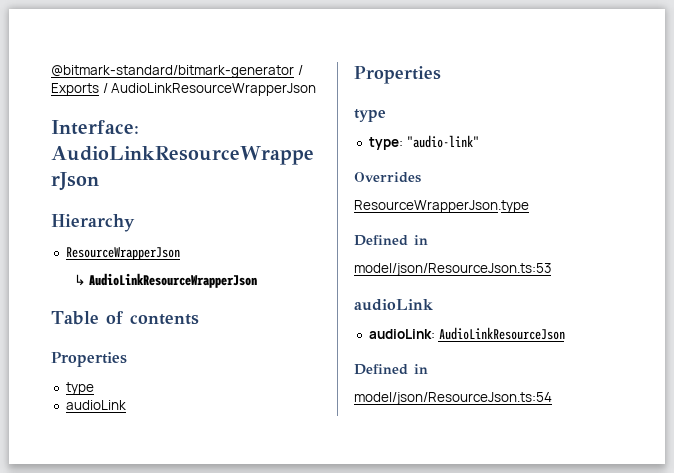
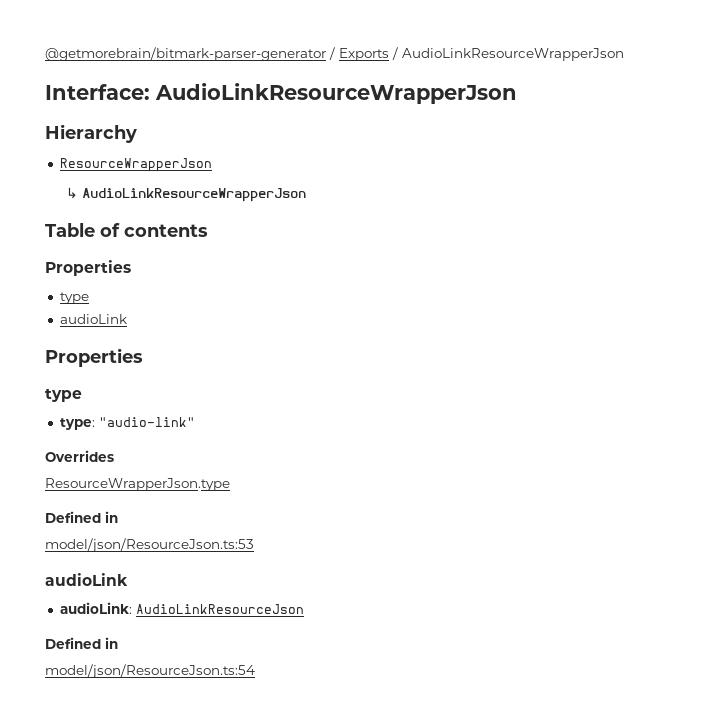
[51,65,294,78] @bitmark-standard/bitmark-generator -> [45,47,326,61] @getmorebrain/bitmark-parser-generator

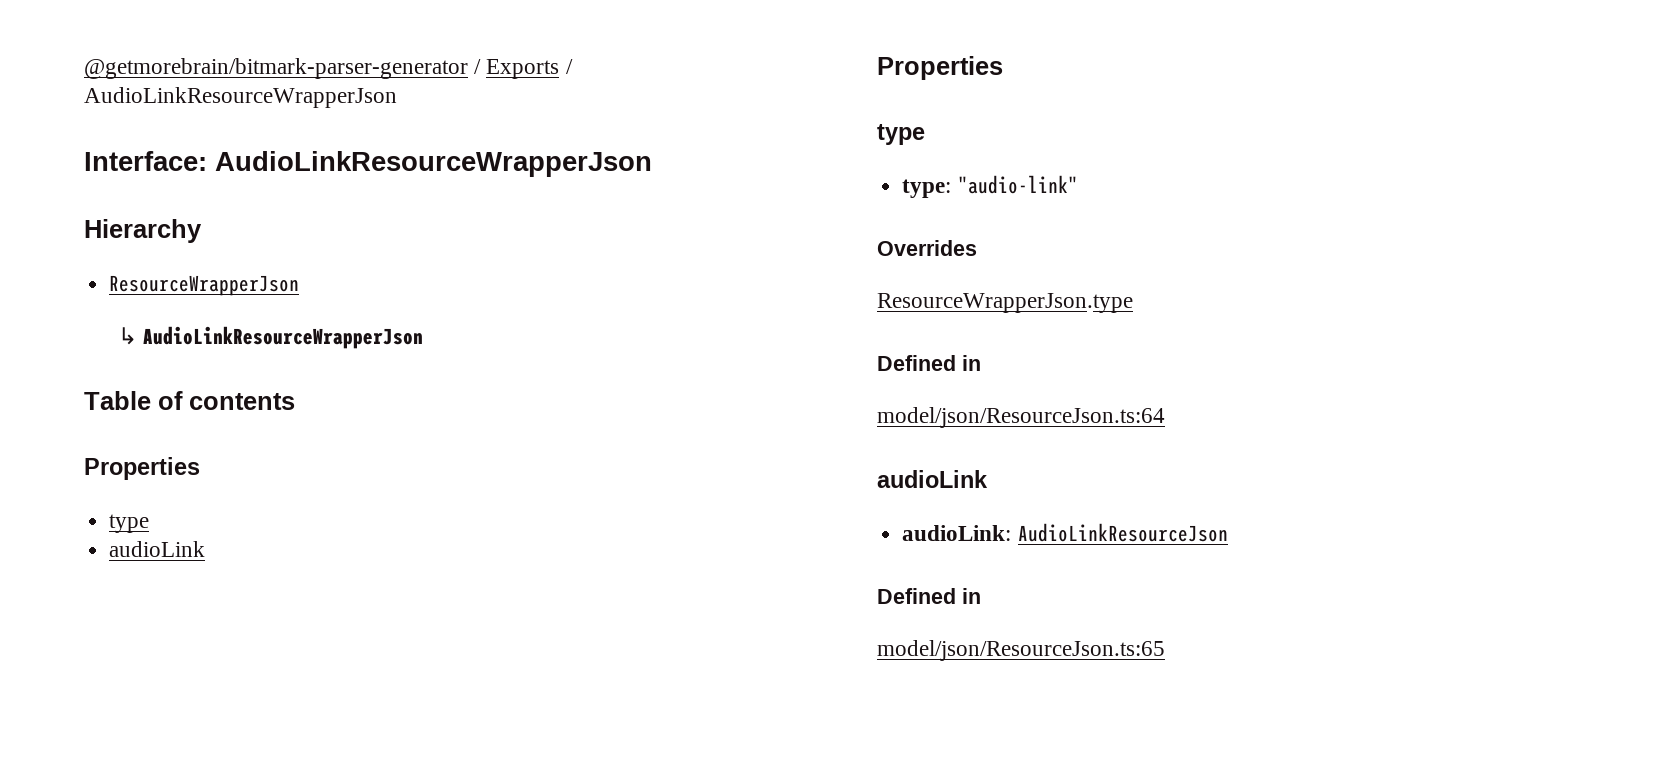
[45,538,254,552] model/json/ResourceJson.ts:53 -> [877,407,1165,428] model/json/ResourceJson.ts:64
[45,664,255,678] model/json/ResourceJson.ts:54 -> [877,640,1165,661] model/json/ResourceJson.ts:65

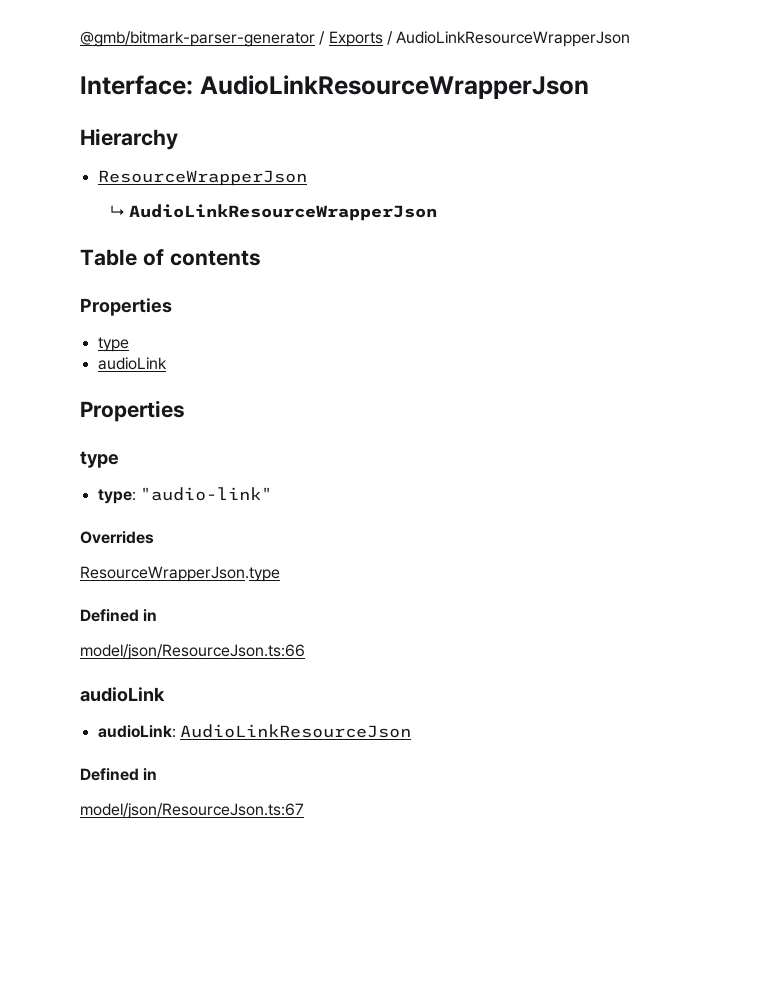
[84,58,468,79] @getmorebrain/bitmark-parser-generator -> [80,31,315,47] @gmb/bitmark-parser-generator
[877,407,1165,428] model/json/ResourceJson.ts:64 -> [80,644,305,660] model/json/ResourceJson.ts:66
[877,640,1165,661] model/json/ResourceJson.ts:65 -> [80,803,304,819] model/json/ResourceJson.ts:67

